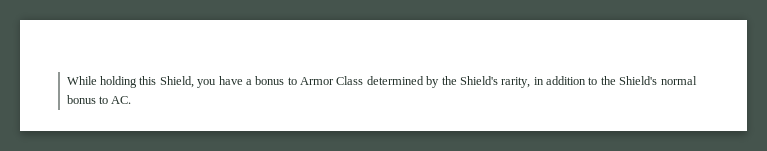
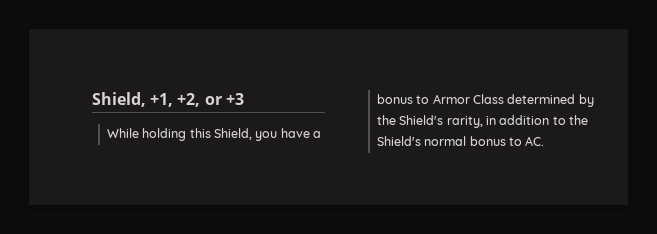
(66, 80) none -> [92,92,244,107] Shield, +1, +2, or +3 //

